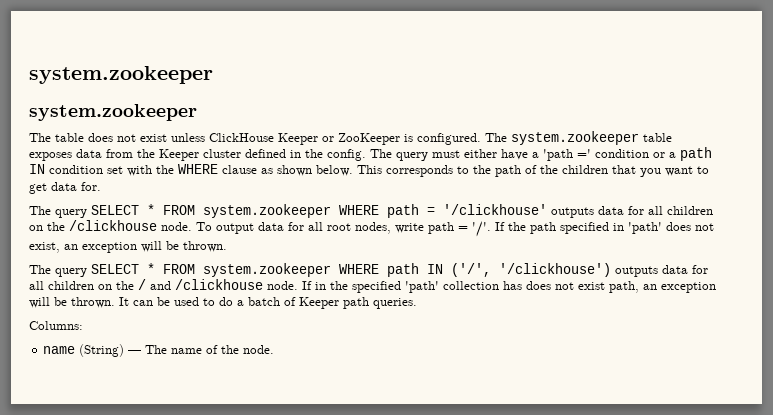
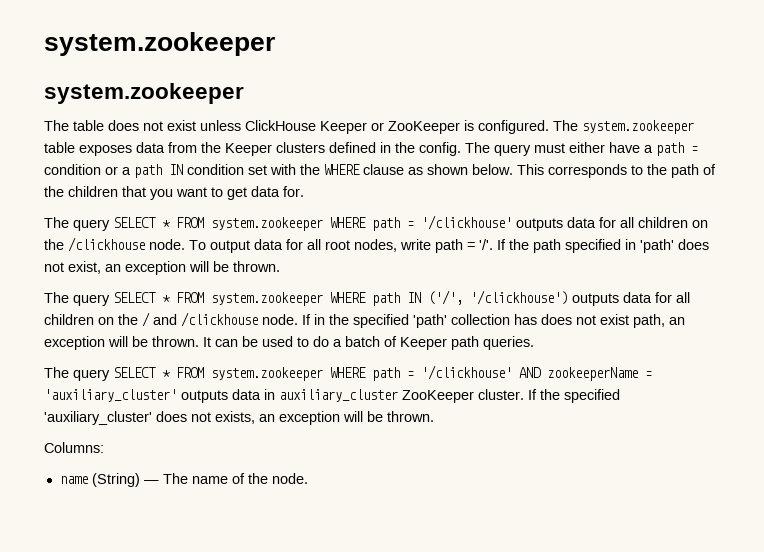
[203,149,241,158] cluster -> [276,142,325,153] clusters
[543,149,591,161] 'path =' -> [656,142,698,156] path =
(417, 303) none -> [44,365,652,381] [44,389,620,403] [44,411,434,425] // The query SELECT * FROM system.zookeeper WHERE path = '/clickhouse' AND zookeeperName = 'auxiliary_cluster' outputs data in auxiliary_cluster ZooKeeper cluster. If the specified 'auxiliary_cluster' does not exists, an exception will be thrown.

